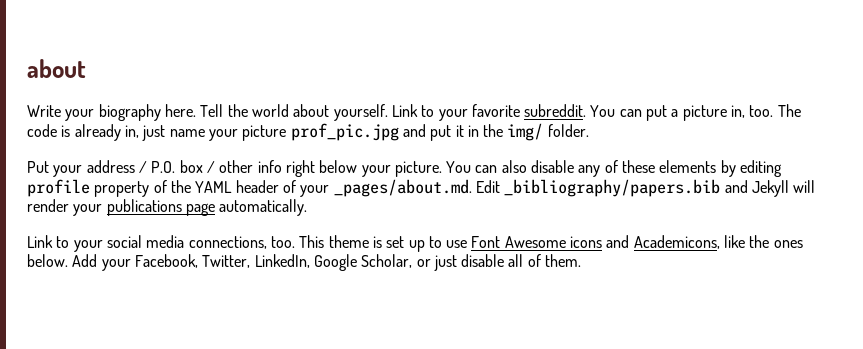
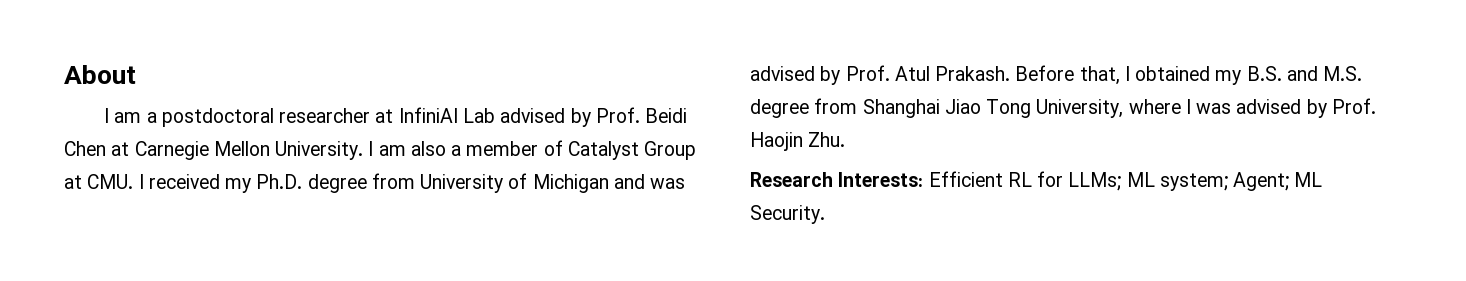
[27,59,86,78] [27,104,801,121] [27,123,589,141] [27,160,783,177] [27,179,816,197] [27,199,308,216] [27,235,803,252] [27,254,582,271] about // Write your biography here. Tell the world about yourself. Link to your favorite subreddit. You can put a picture in, too. The code is already in, just name your picture prof_pic.jpg and put it in the img/ folder. // Put your address / P.O. box / other info right below your picture. You can also disable any of these elements by editing profile property of the YAML header of your _pages/about.md. Edit _bibliography/papers.bib and Jekyll will render your publications page automatically. // Link to your social media connections, too. This theme is set up to use Font Awesome icons and Academicons, like the ones below. Add your Facebook, Twitter, LinkedIn, Google Scholar, or just disable all of them. -> [64,65,136,84] [104,107,688,127] [64,140,697,160] [64,173,686,193] [750,65,1363,85] [750,98,1376,118] [750,132,846,151] [750,171,1323,191] [750,205,825,224] About // I am a postdoctoral researcher at InfiniAI Lab advised by Prof. Beidi Chen at Carnegie Mellon University. I am also a member of Catalyst Group at CMU. I received my Ph.D. degree from University of Michigan and was advised by Prof. Atul Prakash. Before that, I obtained my B.S. and M.S. degree from Shanghai Jiao Tong University, where I was advised by Prof. Haojin Zhu. // Research Interests: Efficient RL for LLMs; ML system; Agent; ML Security.

